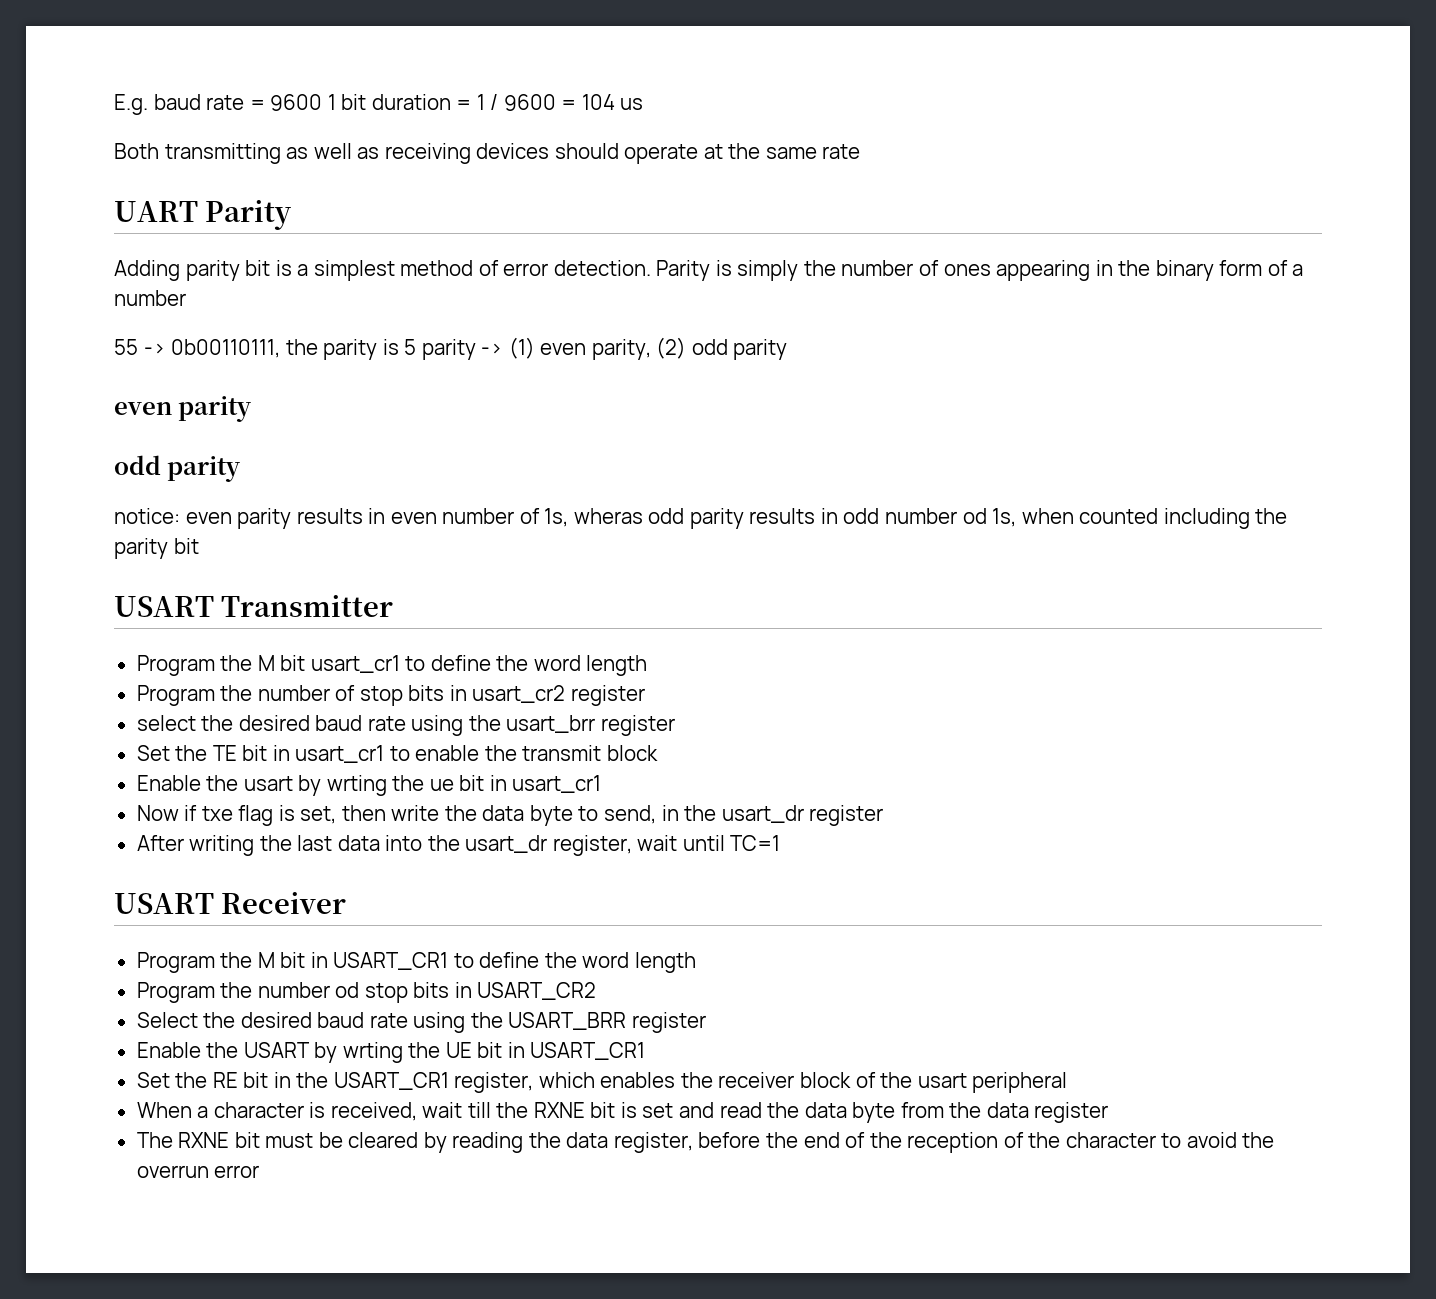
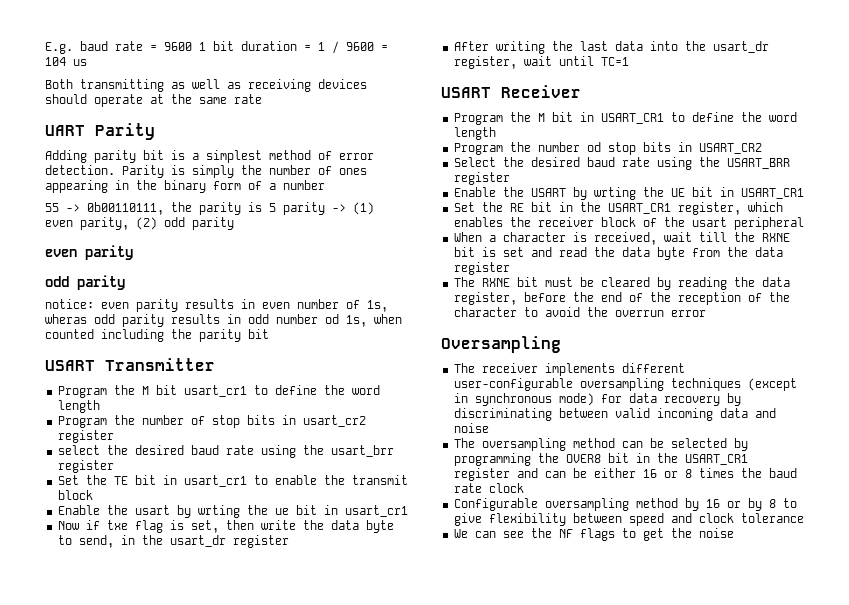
(260, 1171) none -> [441,336,561,353] [453,363,685,376] [453,378,797,391] [453,393,741,406] [453,408,776,421] [453,423,489,433] [453,438,748,451] [453,453,748,466] [453,468,797,481] [453,483,524,493] [453,498,797,511] [453,513,804,526] [453,528,734,541] // Oversampling // The receiver implements different user-configurable oversampling techniques (except in synchronous mode) for data recovery by discriminating between valid incoming data and noise // The oversampling method can be selected by programming the OVER8 bit in the USART_CR1 register and can be either 16 or 8 times the baud rate clock // Configurable oversampling method by 16 or by 8 to give flexibility between speed and clock tolerance // We can see the NF flags to get the noise

